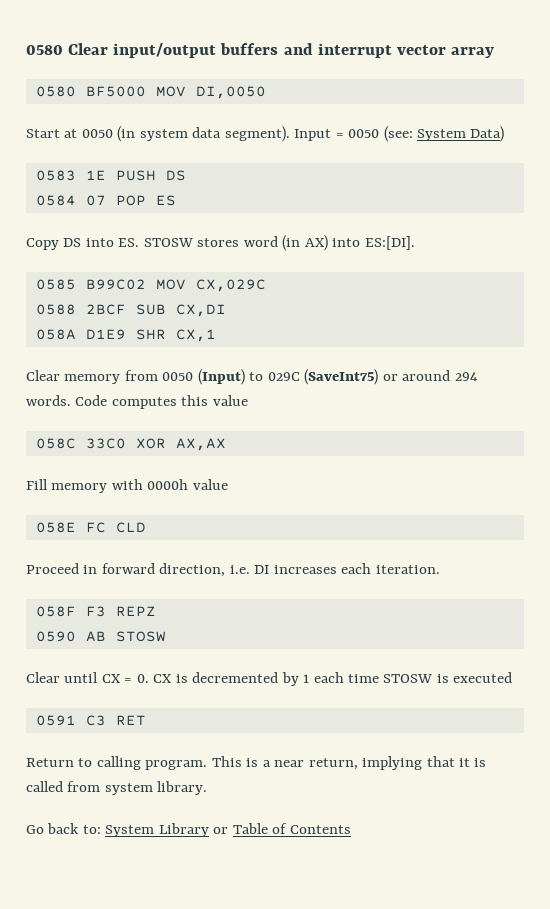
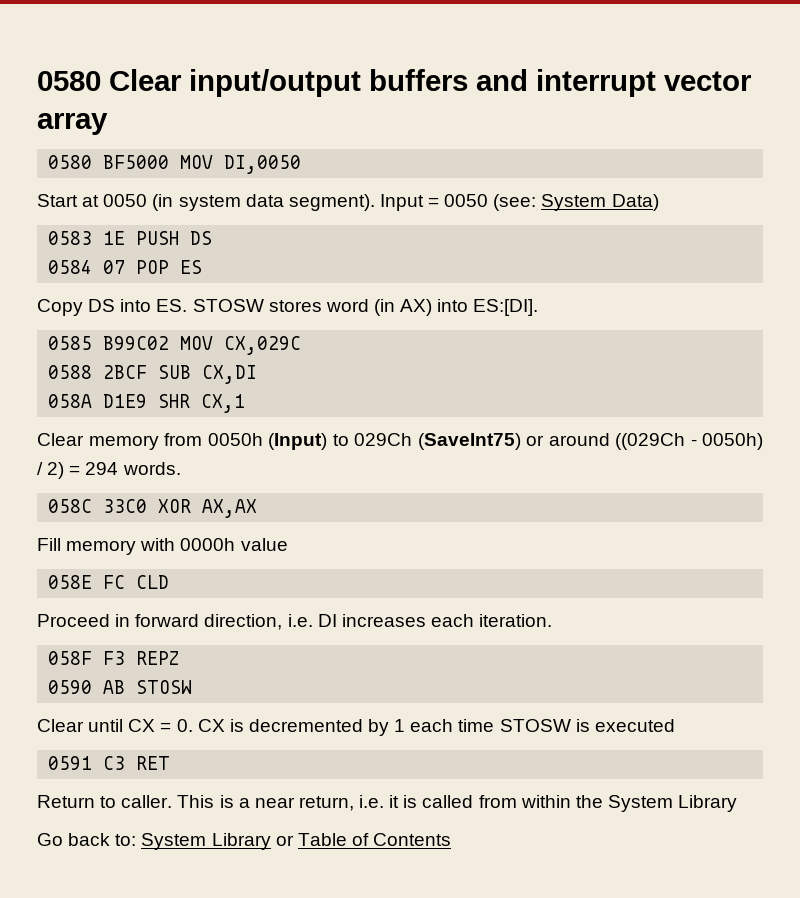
[162,372,194,381] 0050 -> [207,433,263,446] 0050h
[267,372,300,381] 029C -> [354,433,412,446] 029Ch
[454,372,478,381] [26,395,248,409] 294 words. Code computes this value -> [615,433,763,450] [37,462,181,479] ((029Ch - 0050h) / 2) = 294 words.
[96,756,208,770] calling program. -> [121,795,173,808] caller.
[362,756,455,770] implying that -> [359,795,385,808] i.e.
[104,781,208,795] system library. -> [520,795,738,812] within the System Library

